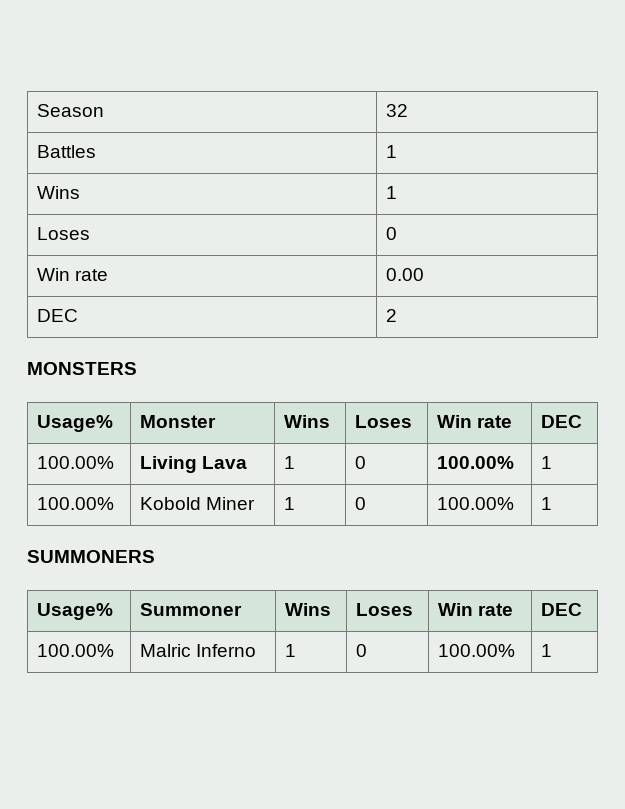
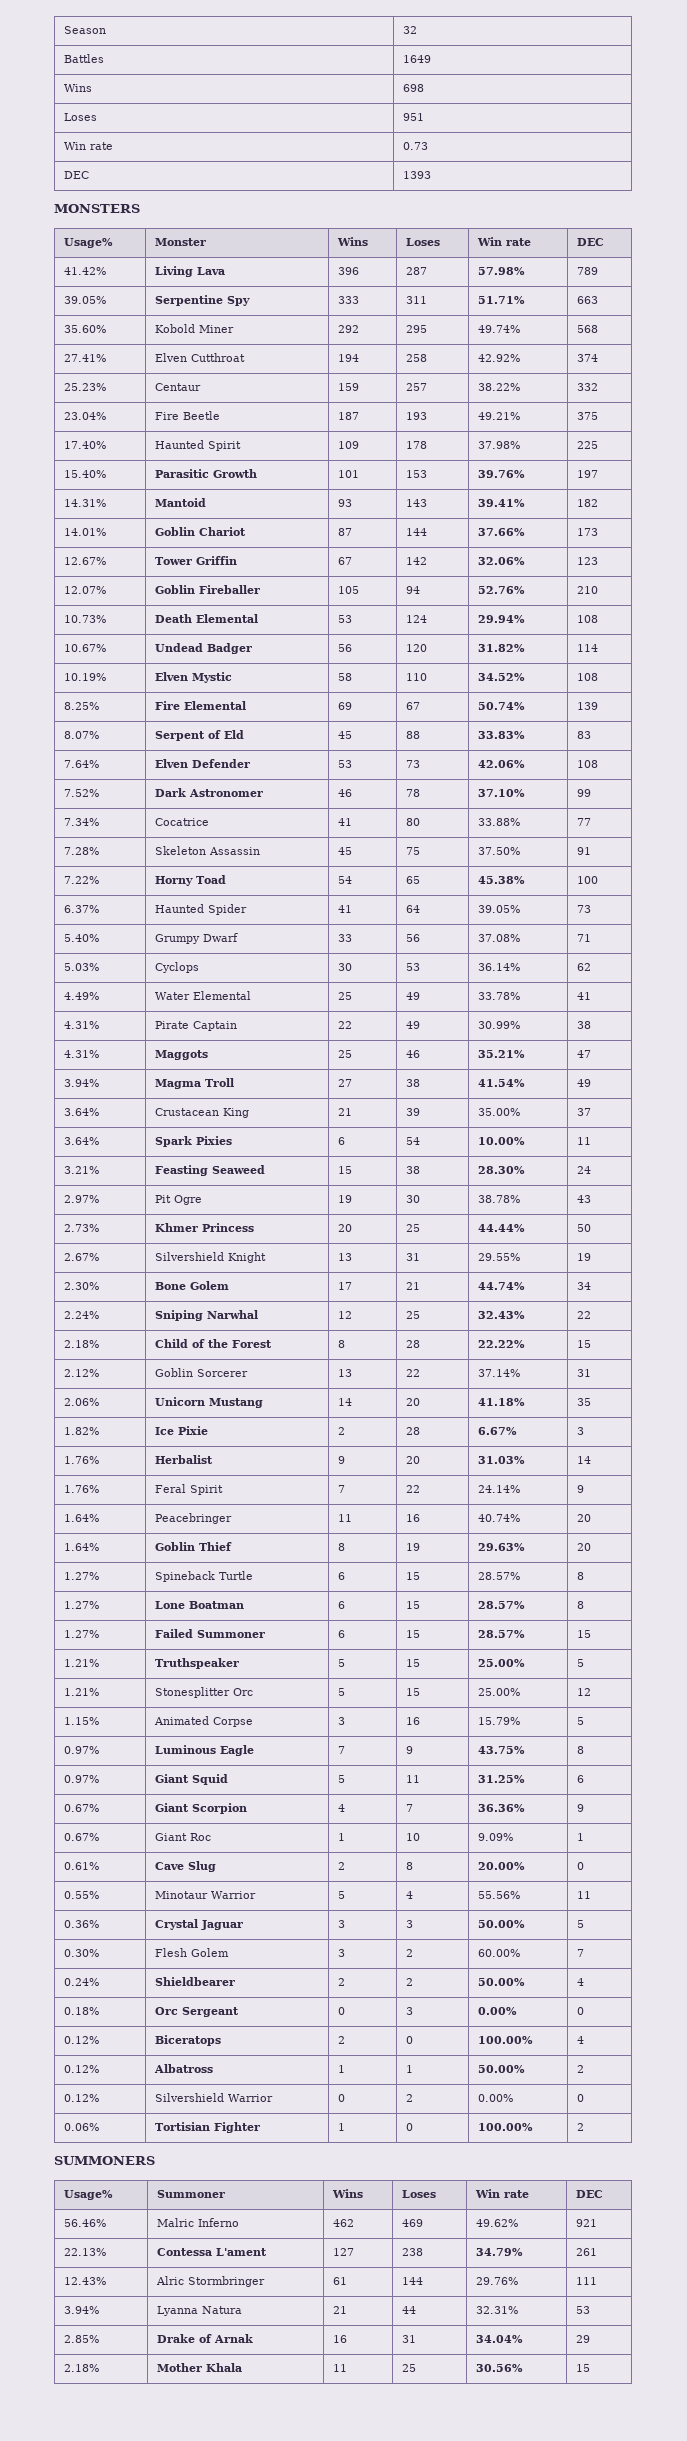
[386,145,398,158] [37,186,81,199] [386,186,398,199] [37,227,91,240] [386,227,398,240] [37,268,109,281] [386,268,425,281] 1 // Wins | 1 // Loses | 0 // Win rate | 0.00 -> [402,55,431,63] [63,84,92,92] [402,84,424,92] [63,113,97,121] [402,113,424,121] [63,142,113,150] [402,142,428,150] 1649 // Wins | 698 // Loses | 951 // Win rate | 0.73
[386,309,398,322] 2 -> [402,171,431,179] 1393
[37,456,115,469] 100.00% -> [63,267,106,275] 41.42%
[284,456,296,469] [355,456,367,469] [437,456,515,469] [541,456,553,469] [37,497,115,510] [140,497,256,510] [284,497,296,510] [355,497,367,510] [437,497,515,510] [541,497,553,510] 1 | 0 | 100.00% | 1 // 100.00% | Kobold Miner | 1 | 0 | 100.00% | 1 -> [337,267,359,275] [405,267,427,275] [477,267,525,275] [576,267,598,275] [63,296,106,304] [154,295,250,306] [337,296,359,304] [405,296,427,304] [477,296,525,304] [576,296,598,304] [63,325,106,333] [154,324,234,333] [337,325,359,333] [405,325,427,333] [477,325,520,333] [576,325,598,333] [63,354,106,362] [154,353,245,362] [337,354,359,362] [405,354,427,362] [477,354,520,362] [576,354,598,362] [63,383,106,391] [154,383,201,391] [337,383,359,391] [405,383,427,391] [477,383,520,391] [576,383,598,391] [63,412,106,420] [154,411,220,420] [337,412,359,420] [405,412,427,420] [477,412,520,420] [576,412,598,420] [63,441,106,449] [154,440,241,451] [337,441,359,449] [405,441,427,449] [477,441,520,449] [576,441,598,449] [63,470,106,478] [154,469,257,478] [337,470,359,478] [405,470,427,478] [477,470,525,478] [576,470,598,478] [63,499,106,507] [154,498,206,507] [337,499,352,507] [405,499,427,507] [477,499,525,507] [576,499,598,507] [63,528,106,536] [154,527,246,536] [337,528,352,536] [405,528,427,536] [477,528,525,536] [576,528,598,536] [63,557,106,565] [154,556,237,565] [337,557,352,565] [405,557,427,565] [477,557,525,565] [576,557,598,565] [63,586,106,594] [154,585,260,594] [337,586,359,594] [405,586,420,594] [477,586,525,594] [576,586,598,594] [63,615,106,623] [154,614,258,623] [337,615,352,623] [405,615,427,623] [477,615,525,623] [576,615,598,623] [63,644,106,652] [154,643,252,654] [337,644,352,652] [405,644,427,652] [477,644,525,652] [576,644,598,652] [63,673,106,681] [154,672,232,683] [337,673,352,681] [405,673,427,681] [477,673,525,681] [576,673,598,681] [63,702,99,710] [154,701,246,710] [337,702,352,710] [405,702,420,710] [477,702,525,710] [576,702,598,710] [63,731,99,739] [154,730,244,741] [337,731,352,739] [405,731,420,739] [477,731,525,739] [576,731,591,739] [63,760,99,768] [154,759,250,768] [337,760,352,768] [405,760,420,768] [477,760,525,768] [576,760,598,768] [63,789,99,797] [154,788,263,797] [337,789,352,797] [405,789,420,797] [477,789,525,797] [576,789,591,797] [63,818,99,826] [154,818,209,826] [337,818,352,826] [405,818,420,826] [477,818,520,826] [576,818,591,826] [63,847,99,855] [154,846,260,855] [337,847,352,855] [405,847,420,855] [477,847,520,855] [576,847,591,855] [63,876,99,884] [154,875,226,886] [337,876,352,884] [405,876,420,884] [477,876,525,884] [576,876,598,884] [63,905,99,913] [154,904,247,915] [337,905,352,913] [405,905,420,913] [477,905,520,913] [576,905,591,913] [63,934,99,942] [154,933,238,944] [337,934,352,942] [405,934,420,942] [477,934,520,942] [576,934,591,942] [63,963,99,971] [154,962,199,973] [337,963,352,971] [405,963,420,971] [477,963,520,971] [576,963,591,971] [63,992,99,1000] [154,991,251,1000] [337,992,352,1000] [405,992,420,1000] [477,992,520,1000] [576,992,591,1000] [63,1021,99,1029] [154,1021,237,1031] [337,1021,352,1029] [405,1021,420,1029] [477,1021,520,1029] [576,1021,591,1029] [63,1050,99,1058] [154,1050,208,1060] [337,1050,352,1058] [405,1050,420,1058] [477,1050,525,1058] [576,1050,591,1058] [63,1079,99,1087] [154,1078,234,1089] [337,1079,352,1087] [405,1079,420,1087] [477,1079,525,1087] [576,1079,591,1087] [63,1108,99,1116] [154,1108,249,1118] [337,1108,352,1116] [405,1108,420,1116] [477,1108,520,1116] [576,1108,591,1116] [63,1137,99,1145] [154,1136,232,1147] [337,1137,345,1145] [405,1137,420,1145] [477,1137,525,1145] [576,1137,591,1145] [63,1166,99,1174] [154,1165,265,1176] [337,1166,352,1174] [405,1166,420,1174] [477,1166,525,1174] [576,1166,591,1174] [63,1195,99,1203] [154,1195,202,1205] [337,1195,352,1203] [405,1195,420,1203] [477,1195,520,1203] [576,1195,591,1203] [63,1224,99,1232] [154,1223,254,1232] [337,1224,352,1232] [405,1224,420,1232] [477,1224,525,1232] [576,1224,591,1232] [63,1253,99,1261] [154,1252,266,1263] [337,1253,352,1261] [405,1253,420,1261] [477,1253,520,1261] [576,1253,591,1261] [63,1282,99,1290] [154,1281,229,1290] [337,1282,352,1290] [405,1282,420,1290] [477,1282,525,1290] [576,1282,591,1290] [63,1311,99,1319] [154,1310,258,1321] [337,1311,352,1319] [405,1311,420,1319] [477,1311,525,1319] [576,1311,591,1319] [63,1340,99,1348] [154,1339,272,1348] [337,1340,345,1348] [405,1340,420,1348] [477,1340,525,1348] [576,1340,591,1348] [63,1369,99,1377] [154,1368,248,1377] [337,1369,352,1377] [405,1369,420,1377] [477,1369,520,1377] [576,1369,591,1377] [63,1398,99,1406] [154,1397,263,1408] [337,1398,352,1406] [405,1398,420,1406] [477,1398,525,1406] [576,1398,591,1406] [63,1427,99,1435] [154,1426,208,1435] [337,1427,345,1435] [405,1427,420,1435] [477,1427,517,1435] [576,1427,584,1435] [63,1456,99,1464] [154,1455,213,1464] [337,1456,345,1464] [405,1456,420,1464] [477,1456,525,1464] [576,1456,591,1464] [63,1485,99,1493] [154,1484,223,1495] [337,1485,345,1493] [405,1485,420,1493] [477,1485,520,1493] [576,1485,584,1493] [63,1514,99,1522] [154,1513,232,1524] [337,1514,352,1522] [405,1514,420,1522] [477,1514,520,1522] [576,1514,591,1522] [63,1543,99,1551] [154,1542,232,1551] [337,1543,345,1551] [405,1543,420,1551] [477,1543,525,1551] [576,1543,591,1551] [63,1572,99,1580] [154,1571,253,1582] [337,1572,345,1580] [405,1572,420,1580] [477,1572,520,1580] [576,1572,584,1580] [63,1601,99,1609] [154,1601,244,1609] [337,1601,345,1609] [405,1601,420,1609] [477,1601,525,1609] [576,1601,584,1609] [63,1630,99,1638] [154,1629,265,1638] [337,1630,345,1638] [405,1630,420,1638] [477,1630,525,1638] [576,1630,591,1638] [63,1659,99,1667] [154,1658,239,1669] [337,1659,345,1667] [405,1659,420,1667] [477,1659,525,1667] [576,1659,584,1667] [63,1688,99,1696] [154,1687,253,1698] [337,1688,345,1696] [405,1688,420,1696] [477,1688,520,1696] [576,1688,591,1696] [63,1717,99,1725] [153,1716,253,1727] [337,1717,345,1725] [405,1717,420,1725] [477,1717,520,1725] [576,1717,584,1725] [63,1746,99,1754] [154,1745,254,1756] [337,1746,345,1754] [405,1746,413,1754] [477,1746,525,1754] [576,1746,584,1754] [63,1775,99,1783] [154,1774,228,1785] [337,1775,345,1783] [405,1775,420,1783] [477,1775,525,1783] [576,1775,584,1783] [63,1804,99,1812] [154,1803,247,1814] [337,1804,345,1812] [405,1804,413,1812] [477,1804,525,1812] [576,1804,584,1812] [63,1833,99,1841] [154,1833,211,1841] [337,1833,345,1841] [405,1833,420,1841] [477,1833,513,1841] [576,1833,584,1841] [63,1862,99,1870] [154,1861,216,1872] [337,1862,345,1870] [405,1862,413,1870] [477,1862,525,1870] [576,1862,584,1870] [63,1891,99,1899] [154,1891,256,1899] [337,1891,345,1899] [405,1891,413,1899] [477,1891,520,1899] [576,1891,591,1899] [63,1920,99,1928] [154,1919,243,1930] [337,1920,345,1928] [405,1920,413,1928] [477,1920,525,1928] [576,1920,584,1928] [63,1949,99,1957] [154,1948,229,1957] [337,1949,345,1957] [405,1949,413,1957] [477,1949,520,1957] [576,1949,584,1957] [63,1978,99,1986] [154,1977,235,1986] [337,1978,345,1986] [405,1978,413,1986] [477,1978,525,1986] [576,1978,584,1986] [63,2007,99,2015] [154,2007,239,2017] [337,2007,345,2015] [405,2007,413,2015] [477,2007,517,2015] [576,2007,584,2015] [63,2036,99,2044] [154,2035,221,2046] [337,2036,345,2044] [405,2036,413,2044] [477,2036,533,2044] [576,2036,584,2044] [63,2065,99,2073] [153,2064,213,2073] [337,2065,345,2073] [405,2065,413,2073] [477,2065,525,2073] [576,2065,584,2073] [63,2094,99,2102] [154,2093,273,2102] [337,2094,345,2102] [405,2094,413,2102] [477,2094,513,2102] [576,2094,584,2102] [63,2123,99,2131] [154,2122,260,2133] [337,2123,345,2131] [405,2123,413,2131] [477,2123,533,2131] [576,2123,584,2131] 396 | 287 | 57.98% | 789 // 39.05% | Serpentine Spy | 333 | 311 | 51.71% | 663 // 35.60% | Kobold Miner | 292 | 295 | 49.74% | 568 // 27.41% | Elven Cutthroat | 194 | 258 | 42.92% | 374 // 25.23% | Centaur | 159 | 257 | 38.22% | 332 // 23.04% | Fire Beetle | 187 | 193 | 49.21% | 375 // 17.40% | Haunted Spirit | 109 | 178 | 37.98% | 225 // 15.40% | Parasitic Growth | 101 | 153 | 39.76% | 197 // 14.31% | Mantoid | 93 | 143 | 39.41% | 182 // 14.01% | Goblin Chariot | 87 | 144 | 37.66% | 173 // 12.67% | Tower Griffin | 67 | 142 | 32.06% | 123 // 12.07% | Goblin Fireballer | 105 | 94 | 52.76% | 210 // 10.73% | Death Elemental | 53 | 124 | 29.94% | 108 // 10.67% | Undead Badger | 56 | 120 | 31.82% | 114 // 10.19% | Elven Mystic | 58 | 110 | 34.52% | 108 // 8.25% | Fire Elemental | 69 | 67 | 50.74% | 139 // 8.07% | Serpent of Eld | 45 | 88 | 33.83% | 83 // 7.64% | Elven Defender | 53 | 73 | 42.06% | 108 // 7.52% | Dark Astronomer | 46 | 78 | 37.10% | 99 // 7.34% | Cocatrice | 41 | 80 | 33.88% | 77 // 7.28% | Skeleton Assassin | 45 | 75 | 37.50% | 91 // 7.22% | Horny Toad | 54 | 65 | 45.38% | 100 // 6.37% | Haunted Spider | 41 | 64 | 39.05% | 73 // 5.40% | Grumpy Dwarf | 33 | 56 | 37.08% | 71 // 5.03% | Cyclops | 30 | 53 | 36.14% | 62 // 4.49% | Water Elemental | 25 | 49 | 33.78% | 41 // 4.31% | Pirate Captain | 22 | 49 | 30.99% | 38 // 4.31% | Maggots | 25 | 46 | 35.21% | 47 // 3.94% | Magma Troll | 27 | 38 | 41.54% | 49 // 3.64% | Crustacean King | 21 | 39 | 35.00% | 37 // 3.64% | Spark Pixies | 6 | 54 | 10.00% | 11 // 3.21% | Feasting Seaweed | 15 | 38 | 28.30% | 24 // 2.97% | Pit Ogre | 19 | 30 | 38.78% | 43 // 2.73% | Khmer Princess | 20 | 25 | 44.44% | 50 // 2.67% | Silvershield Knight | 13 | 31 | 29.55% | 19 // 2.30% | Bone Golem | 17 | 21 | 44.74% | 34 // 2.24% | Sniping Narwhal | 12 | 25 | 32.43% | 22 // 2.18% | Child of the Forest | 8 | 28 | 22.22% | 15 // 2.12% | Goblin Sorcerer | 13 | 22 | 37.14% | 31 // 2.06% | Unicorn Mustang | 14 | 20 | 41.18% | 35 // 1.82% | Ice Pixie | 2 | 28 | 6.67% | 3 // 1.76% | Herbalist | 9 | 20 | 31.03% | 14 // 1.76% | Feral Spirit | 7 | 22 | 24.14% | 9 // 1.64% | Peacebringer | 11 | 16 | 40.74% | 20 // 1.64% | Goblin Thief | 8 | 19 | 29.63% | 20 // 1.27% | Spineback Turtle | 6 | 15 | 28.57% | 8 // 1.27% | Lone Boatman | 6 | 15 | 28.57% | 8 // 1.27% | Failed Summoner | 6 | 15 | 28.57% | 15 // 1.21% | Truthspeaker | 5 | 15 | 25.00% | 5 // 1.21% | Stonesplitter Orc | 5 | 15 | 25.00% | 12 // 1.15% | Animated Corpse | 3 | 16 | 15.79% | 5 // 0.97% | Luminous Eagle | 7 | 9 | 43.75% | 8 // 0.97% | Giant Squid | 5 | 11 | 31.25% | 6 // 0.67% | Giant Scorpion | 4 | 7 | 36.36% | 9 // 0.67% | Giant Roc | 1 | 10 | 9.09% | 1 // 0.61% | Cave Slug | 2 | 8 | 20.00% | 0 // 0.55% | Minotaur Warrior | 5 | 4 | 55.56% | 11 // 0.36% | Crystal Jaguar | 3 | 3 | 50.00% | 5 // 0.30% | Flesh Golem | 3 | 2 | 60.00% | 7 // 0.24% | Shieldbearer | 2 | 2 | 50.00% | 4 // 0.18% | Orc Sergeant | 0 | 3 | 0.00% | 0 // 0.12% | Biceratops | 2 | 0 | 100.00% | 4 // 0.12% | Albatross | 1 | 1 | 50.00% | 2 // 0.12% | Silvershield Warrior | 0 | 2 | 0.00% | 0 // 0.06% | Tortisian Fighter | 1 | 0 | 100.00% | 2
[37,644,115,657] 100.00% -> [63,2219,106,2227] 56.46%
[285,644,297,657] [356,644,368,657] [438,644,516,657] [541,644,553,657] 1 | 0 | 100.00% | 1 -> [332,2219,354,2227] [401,2219,423,2227] [475,2219,518,2227] [575,2219,597,2227] [63,2248,106,2256] [156,2248,267,2256] [332,2248,354,2256] [401,2248,423,2256] [475,2248,523,2256] [575,2248,597,2256] [63,2277,106,2285] [155,2276,265,2287] [332,2277,347,2285] [401,2277,423,2285] [475,2277,518,2285] [575,2277,597,2285] [63,2306,99,2314] [156,2306,242,2316] [332,2306,347,2314] [401,2306,416,2314] [475,2306,518,2314] [575,2306,590,2314] [63,2335,99,2343] [156,2334,253,2343] [332,2335,347,2343] [401,2335,416,2343] [475,2335,523,2343] [575,2335,590,2343] [63,2364,99,2372] [156,2363,242,2372] [332,2364,347,2372] [401,2364,416,2372] [475,2364,523,2372] [575,2364,590,2372] 462 | 469 | 49.62% | 921 // 22.13% | Contessa L'ament | 127 | 238 | 34.79% | 261 // 12.43% | Alric Stormbringer | 61 | 144 | 29.76% | 111 // 3.94% | Lyanna Natura | 21 | 44 | 32.31% | 53 // 2.85% | Drake of Arnak | 16 | 31 | 34.04% | 29 // 2.18% | Mother Khala | 11 | 25 | 30.56% | 15

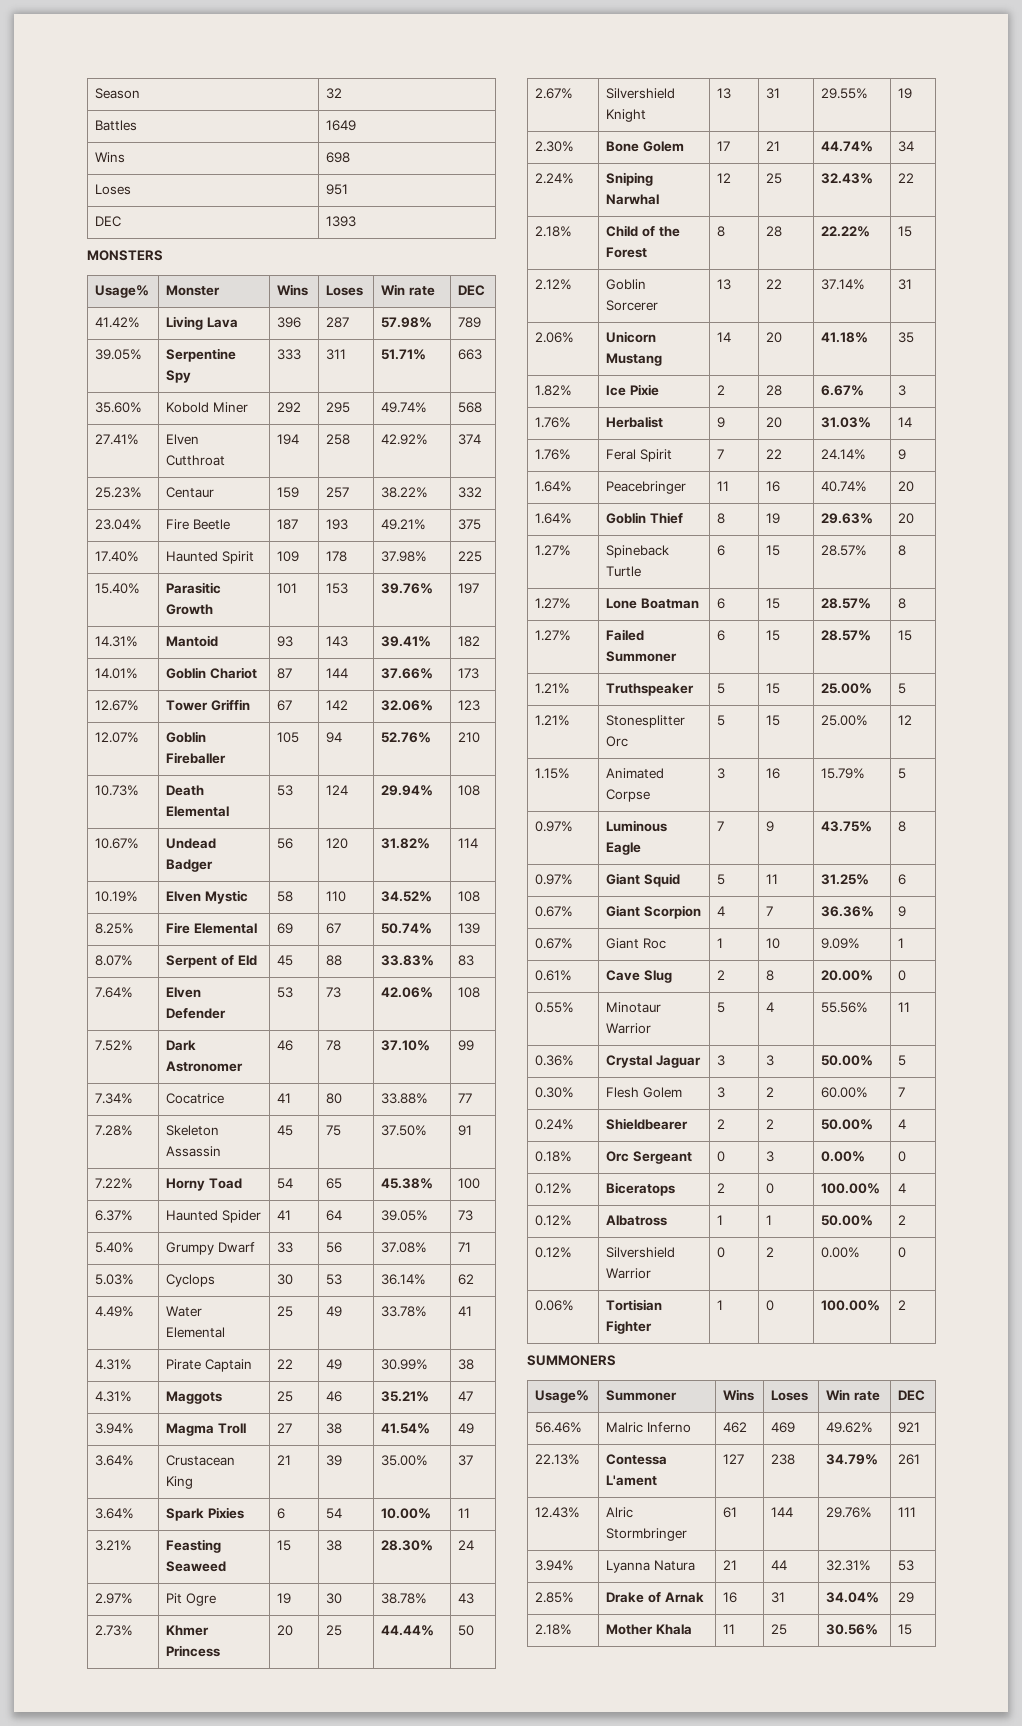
[63,142,113,150] [402,142,428,150] // Win rate | 0.73 -> (349, 189) none

